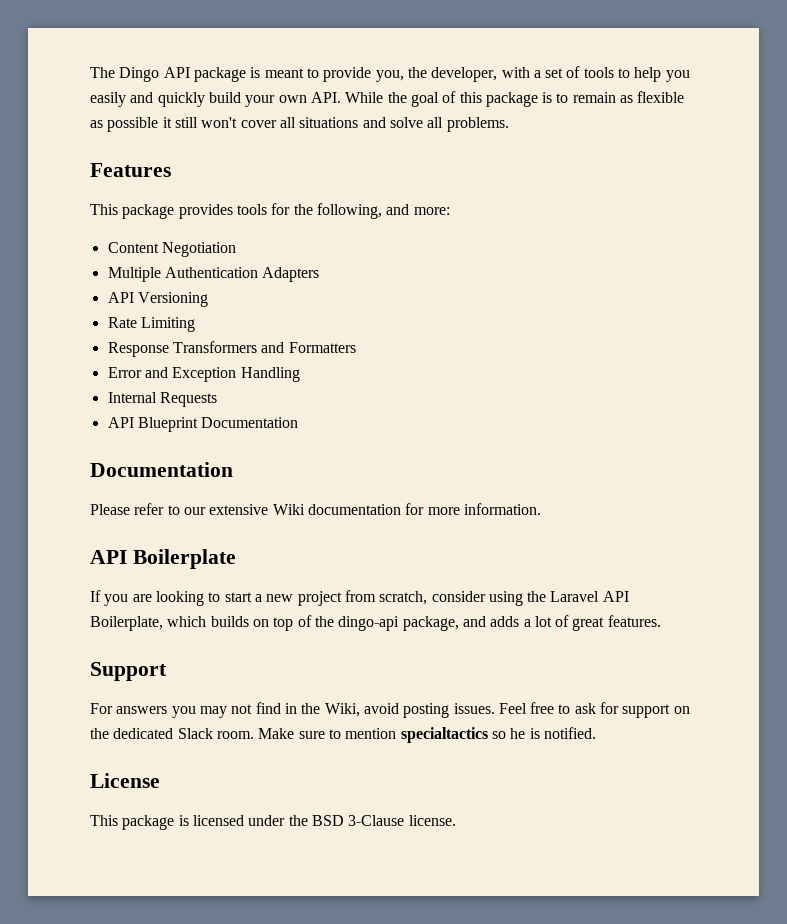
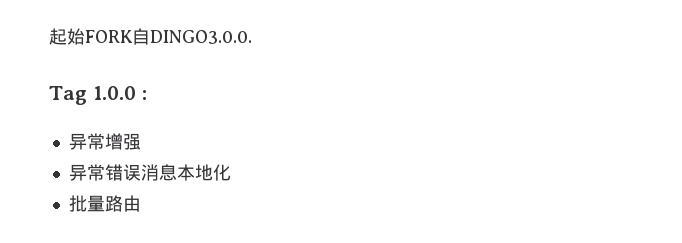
[90,66,690,82] [90,91,685,107] [90,117,509,132] [90,163,171,177] [90,203,450,219] [107,242,236,257] [107,267,320,282] [107,292,208,307] [107,317,195,332] [107,341,356,357] [107,367,300,382] [107,392,217,407] [107,417,299,432] [90,462,233,477] [90,503,541,515] [90,549,236,569] [90,590,629,606] [90,615,661,631] [90,662,167,681] [90,702,690,718] [90,727,596,743] [90,773,160,788] [90,815,456,830] The Dingo API package is meant to provide you, the developer, with a set of tools to help you easily and quickly build your own API. While the goal of this package is to remain as flexible as possible it still won't cover all situations and solve all problems. // Features // This package provides tools for the following, and more: // Content Negotiation // Multiple Authentication Adapters // API Versioning // Rate Limiting // Response Transformers and Formatters // Error and Exception Handling // Internal Requests // API Blueprint Documentation // Documentation // Please refer to our extensive Wiki documentation for more information. // API Boilerplate // If you are looking to start a new project from scratch, consider using the Laravel API Boilerplate, which builds on top of the dingo-api package, and adds a lot of great features. // Support // For answers you may not find in the Wiki, avoid posting issues. Feel free to ask for support on the dedicated Slack room. Make sure to mention specialtactics so he is notified. // License // This package is licensed under the BSD 3-Clause license. -> [49,28,252,45] [49,86,148,105] [68,133,141,150] [68,164,231,181] [68,195,141,212] 起始FORK自DINGO3.0.0. // Tag 1.0.0 : // 异常增强 // 异常错误消息本地化 // 批量路由

